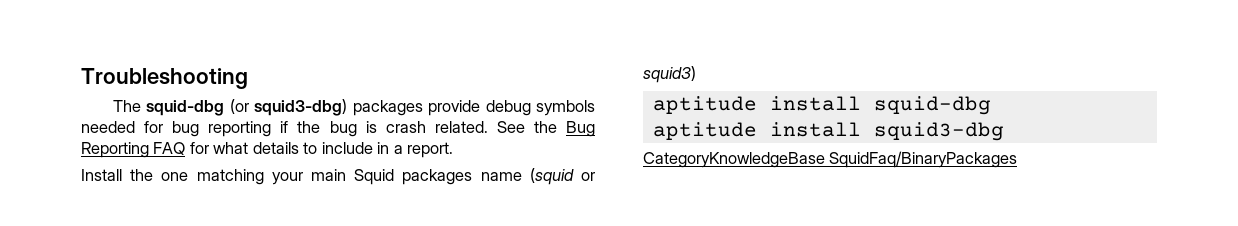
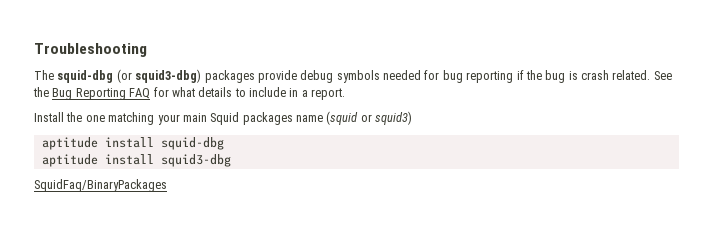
[643,152,825,168] CategoryKnowledgeBase -> (231, 160) none

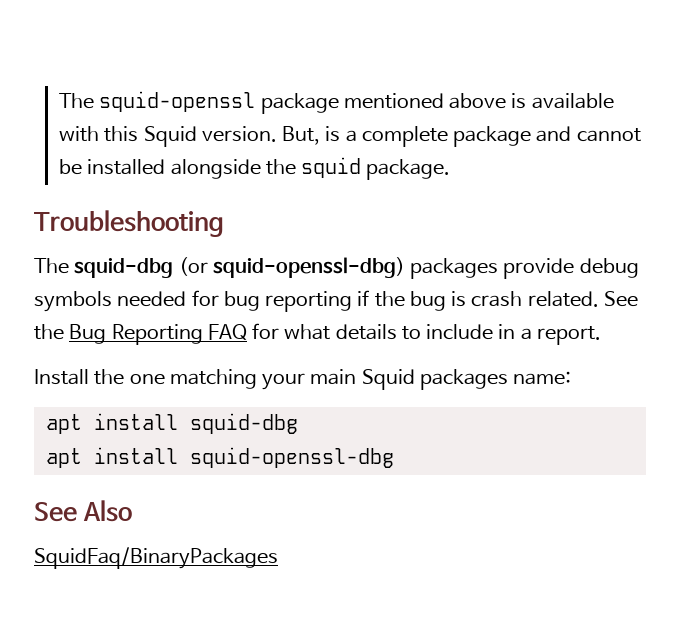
(34, 50) none -> [58,91,614,114] [58,126,641,147] [58,157,451,180] The squid-openssl package mentioned above is available with this Squid version. But, is a complete package and cannot be installed alongside the squid package. //
[135,69,202,83] squid3-dbg) -> [212,257,405,278] squid-openssl-dbg)
[296,111,413,125] [41,137,224,150] [41,154,231,167] name (squid or squid3) // aptitude install squid-dbg // aptitude install squid3-dbg -> [513,371,572,385] [45,413,298,434] [45,447,394,468] [34,500,132,522] name: // apt install squid-dbg // apt install squid-openssl-dbg // See Also

